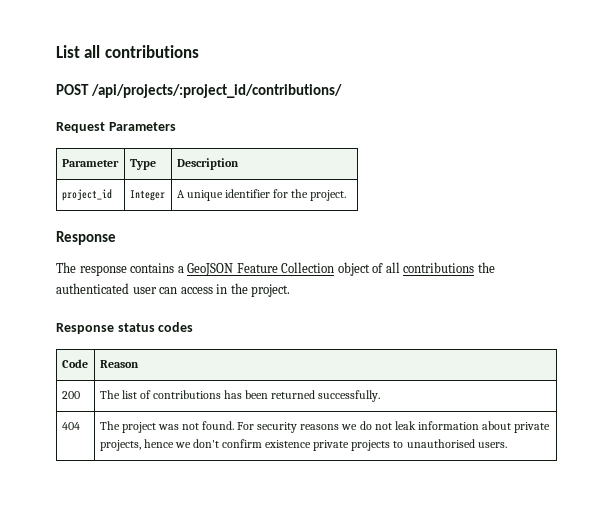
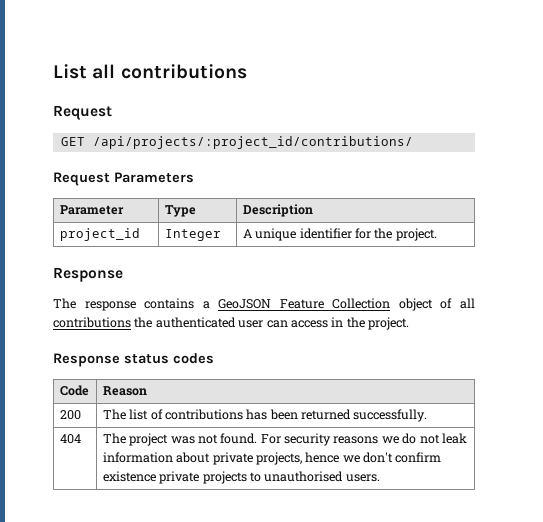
[56,84,89,95] POST -> [53,105,112,120] [60,137,85,146] Request // GET

